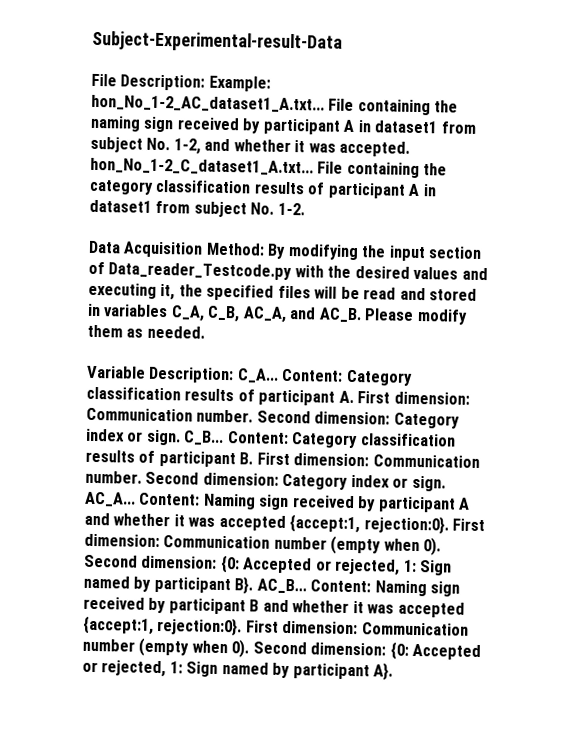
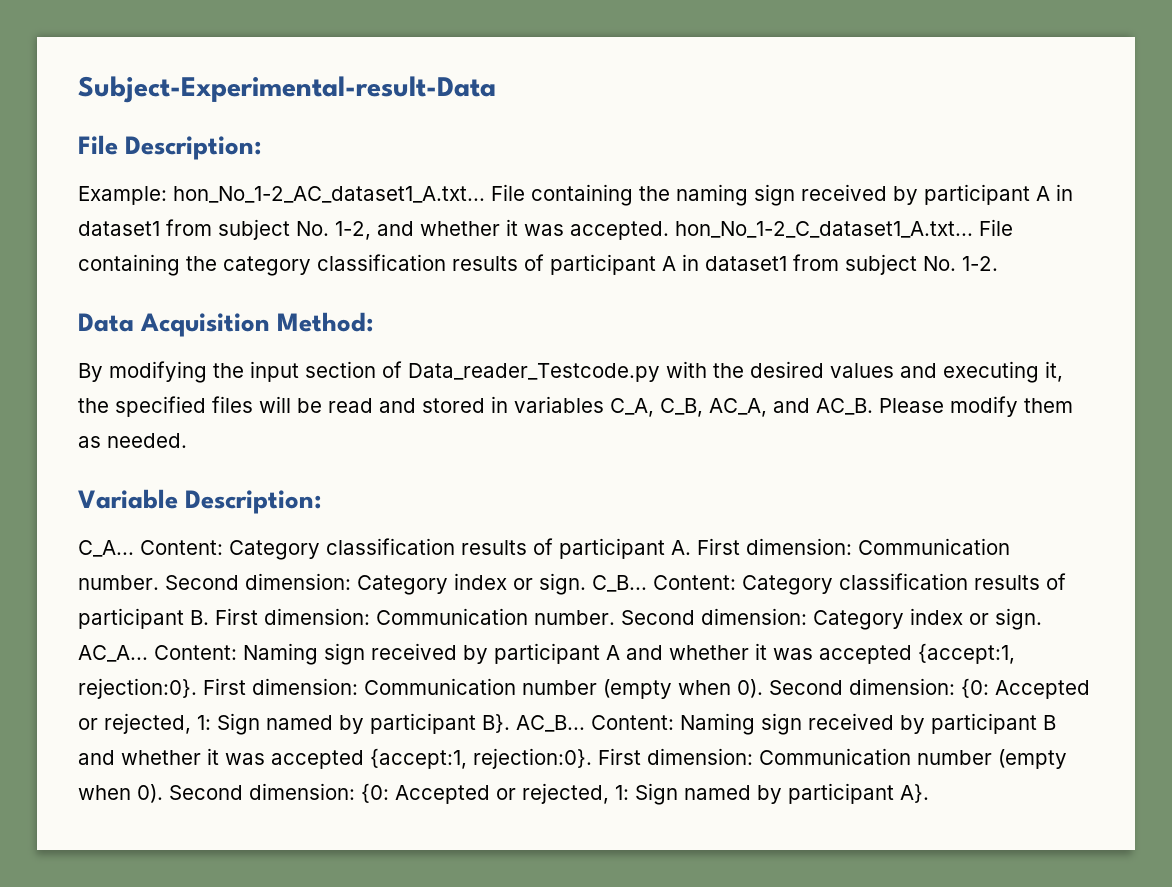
(206, 82) none -> (263, 148) //
(265, 249) none -> (375, 322) //
(235, 375) none -> (323, 502) //

